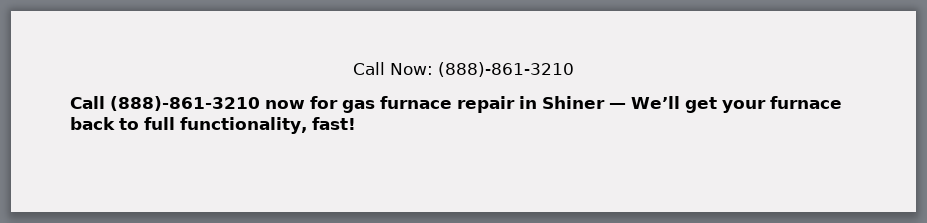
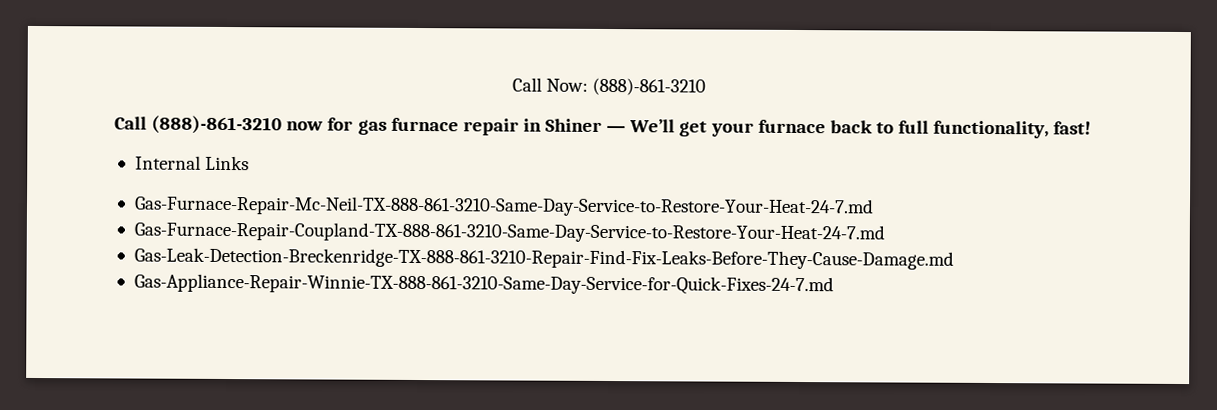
(356, 123) none -> [134,155,250,171] [133,195,874,218] [133,221,885,244] [133,247,954,270] [133,273,834,296] // Internal Links // Gas-Furnace-Repair-Mc-Neil-TX-888-861-3210-Same-Day-Service-to-Restore-Your-Heat-24-7.md // Gas-Furnace-Repair-Coupland-TX-888-861-3210-Same-Day-Service-to-Restore-Your-Heat-24-7.md // Gas-Leak-Detection-Breckenridge-TX-888-861-3210-Repair-Find-Fix-Leaks-Before-They-Cause-Damage.md // Gas-Appliance-Repair-Winnie-TX-888-861-3210-Same-Day-Service-for-Quick-Fixes-24-7.md

